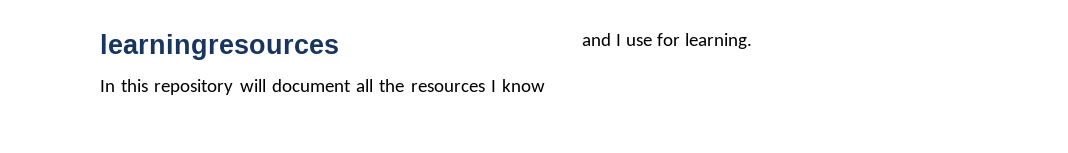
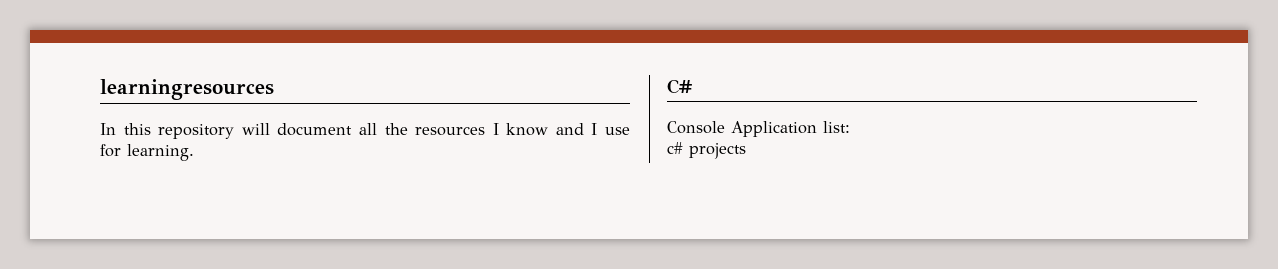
(752, 41) none -> [667,79,692,94] [667,121,850,137] [667,142,746,159] // C# // Console Application list: // c# projects

